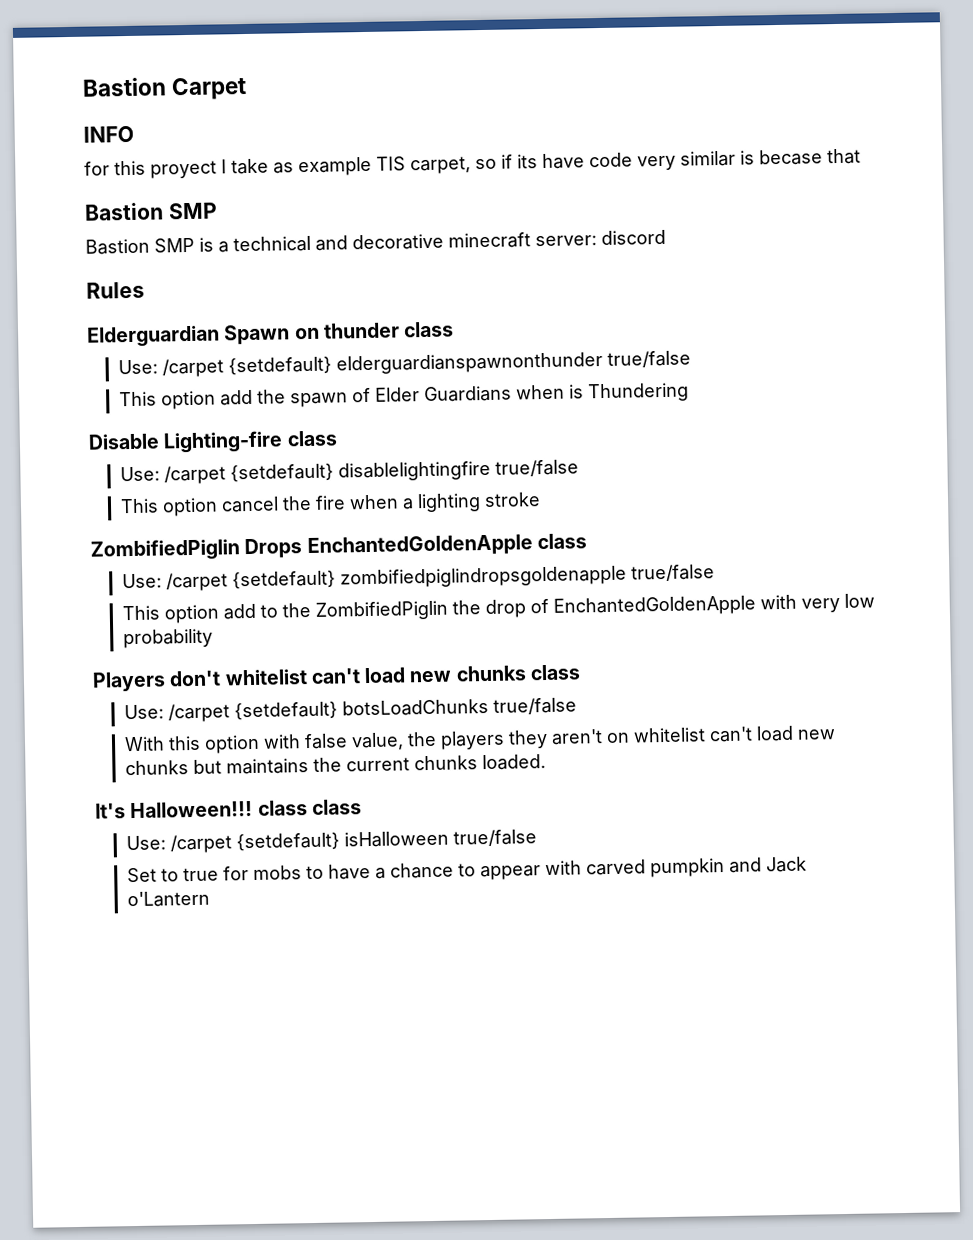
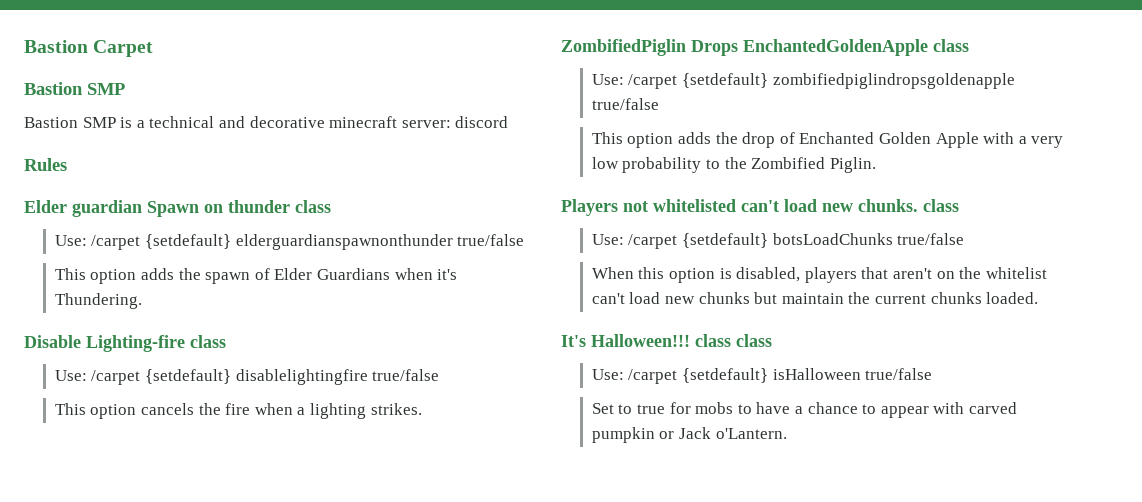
[83,125,134,143] [84,148,861,179] // INFO // for this proyect I take as example TIS carpet, so if its have code very similar is becase that -> (154, 48) none
[86,325,220,348] Elderguardian -> [24,200,142,217] Elder guardian
[219,389,253,406] add -> [141,268,175,280] adds
[568,382,689,403] is Thundering -> [437,269,458,280] [54,293,142,309] it's Thundering.
[220,496,279,513] cancel -> [141,403,195,415] cancels
[483,492,541,508] stroke -> [370,403,422,415] strikes.
[222,594,797,621] add to the ZombifiedPiglin the drop of EnchantedGoldenApple with -> [678,132,1027,148] adds the drop of Enchanted Golden Apple with a
(213, 638) none -> [706,157,876,173] to the Zombified Piglin.
[169,665,527,687] don't whitelist can't load new chunks -> [623,199,918,212] not whitelisted can't load new chunks.
[123,736,165,752] With -> [591,267,634,279] When
[262,729,548,751] with false value, the players they -> [719,267,889,283] is disabled, players that
(630, 737) none -> [959,267,982,279] the
[225,758,309,775] maintains -> [781,293,844,304] maintain
[728,856,807,873] [126,890,210,908] and Jack o'Lantern -> [659,427,787,439] or Jack o'Lantern.

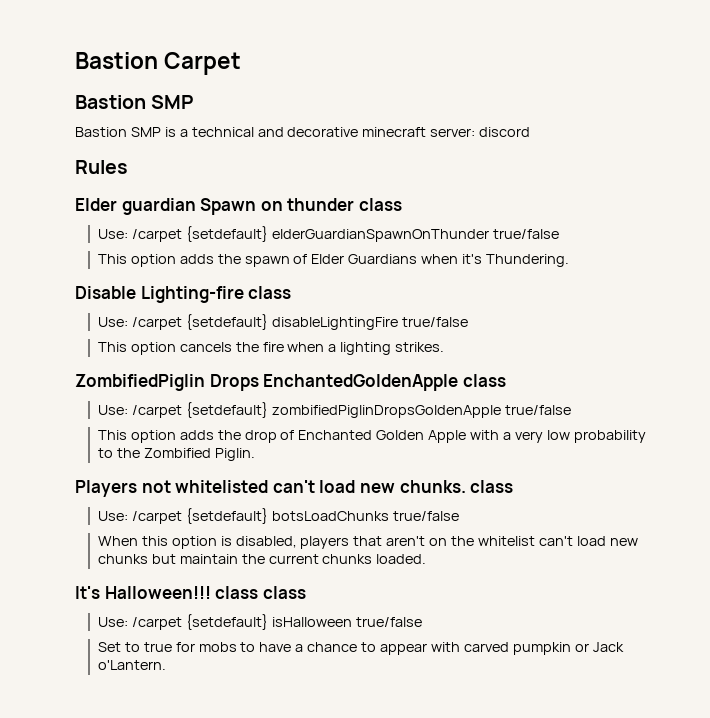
[235,234,453,250] elderguardianspawnonthunder -> [271,229,489,242] elderGuardianSpawnOnThunder
[235,369,368,385] disablelightingfire -> [271,317,398,330] disableLightingFire
[772,73,1015,89] zombifiedpiglindropsgoldenapple -> [271,405,501,418] zombifiedPiglinDropsGoldenApple

